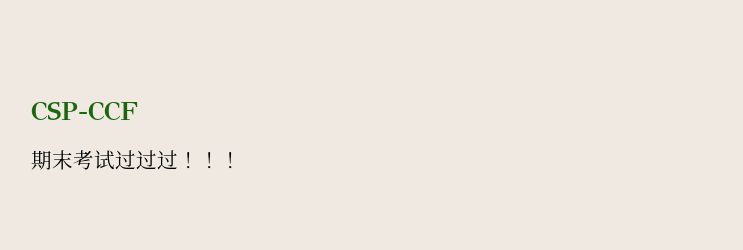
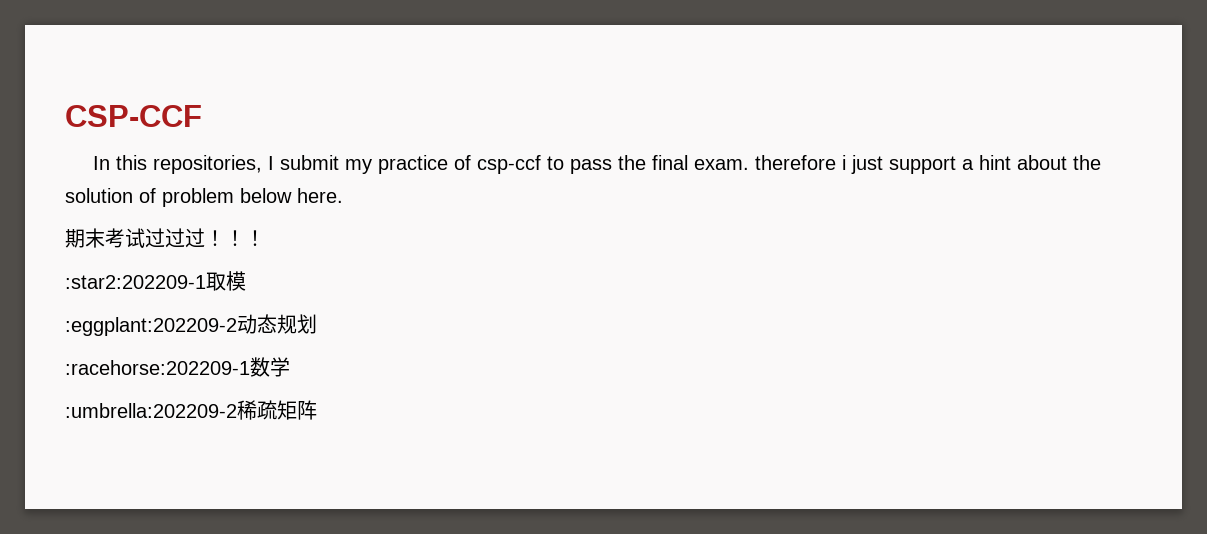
(138, 111) none -> [93,155,1102,174] [65,188,343,207] // In this repositories, I submit my practice of csp-ccf to pass the final exam. therefore i just support a hint about the solution of problem below here.
(241, 160) none -> [65,271,246,291] [65,314,317,336] [65,357,290,377] [65,400,317,420] // :star2:202209-1取模 // :eggplant:202209-2动态规划 // :racehorse:202209-1数学 // :umbrella:202209-2稀疏矩阵

